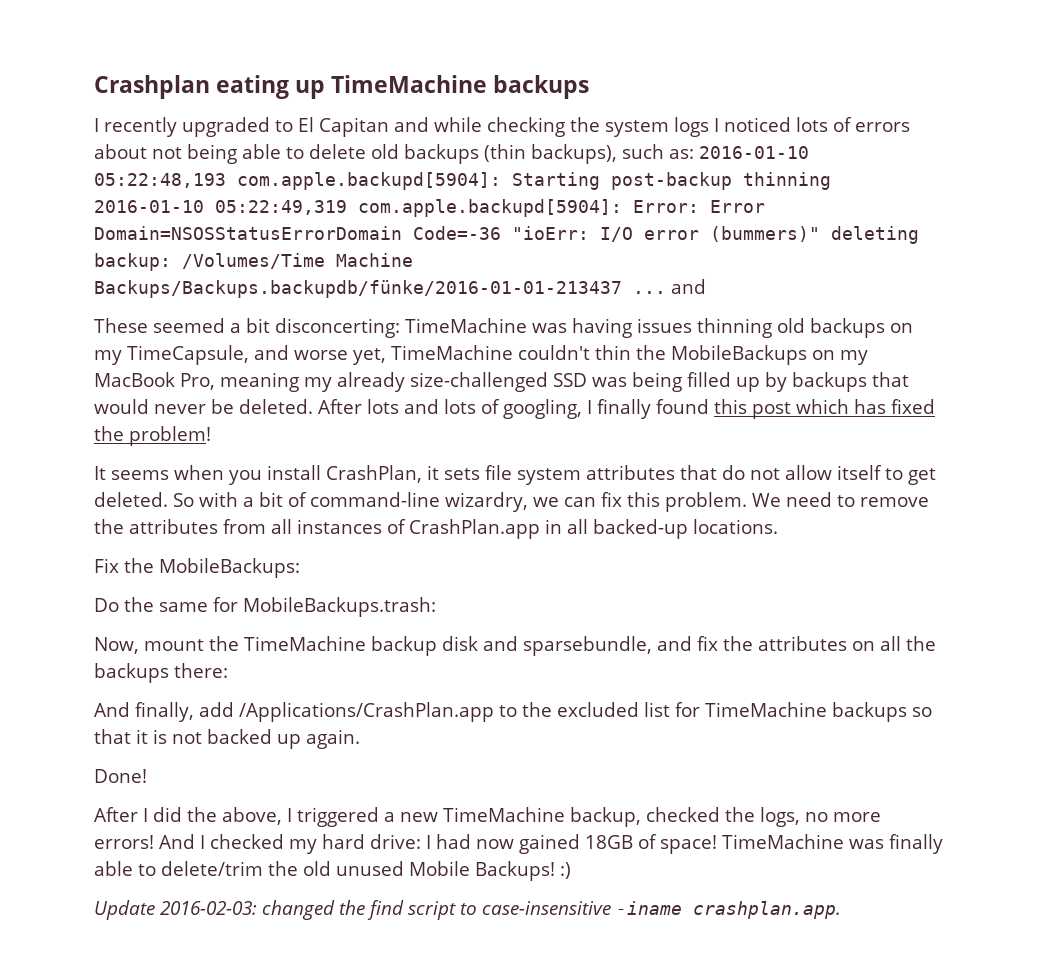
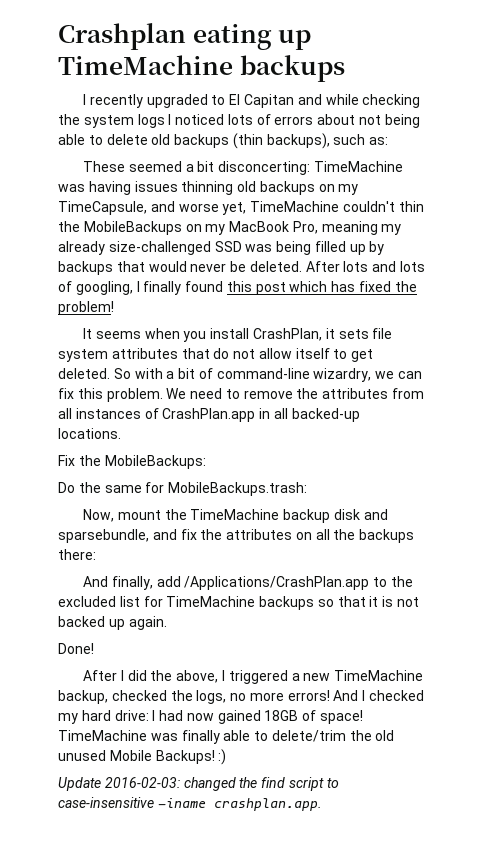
[699,146,809,159] [94,172,831,190] [94,199,765,217] [94,226,919,244] [94,253,413,271] [94,279,706,298] 2016-01-10 05:22:48,193 com.apple.backupd[5904]: Starting post-backup thinning 2016-01-10 05:22:49,319 com.apple.backupd[5904]: Error: Error Domain=NSOSStatusErrorDomain Code=-36 "ioErr: I/O error (bummers)" deleting backup: /Volumes/Time Machine Backups/Backups.backupdb/fünke/2016-01-01-213437 ... and -> (389, 141) none

